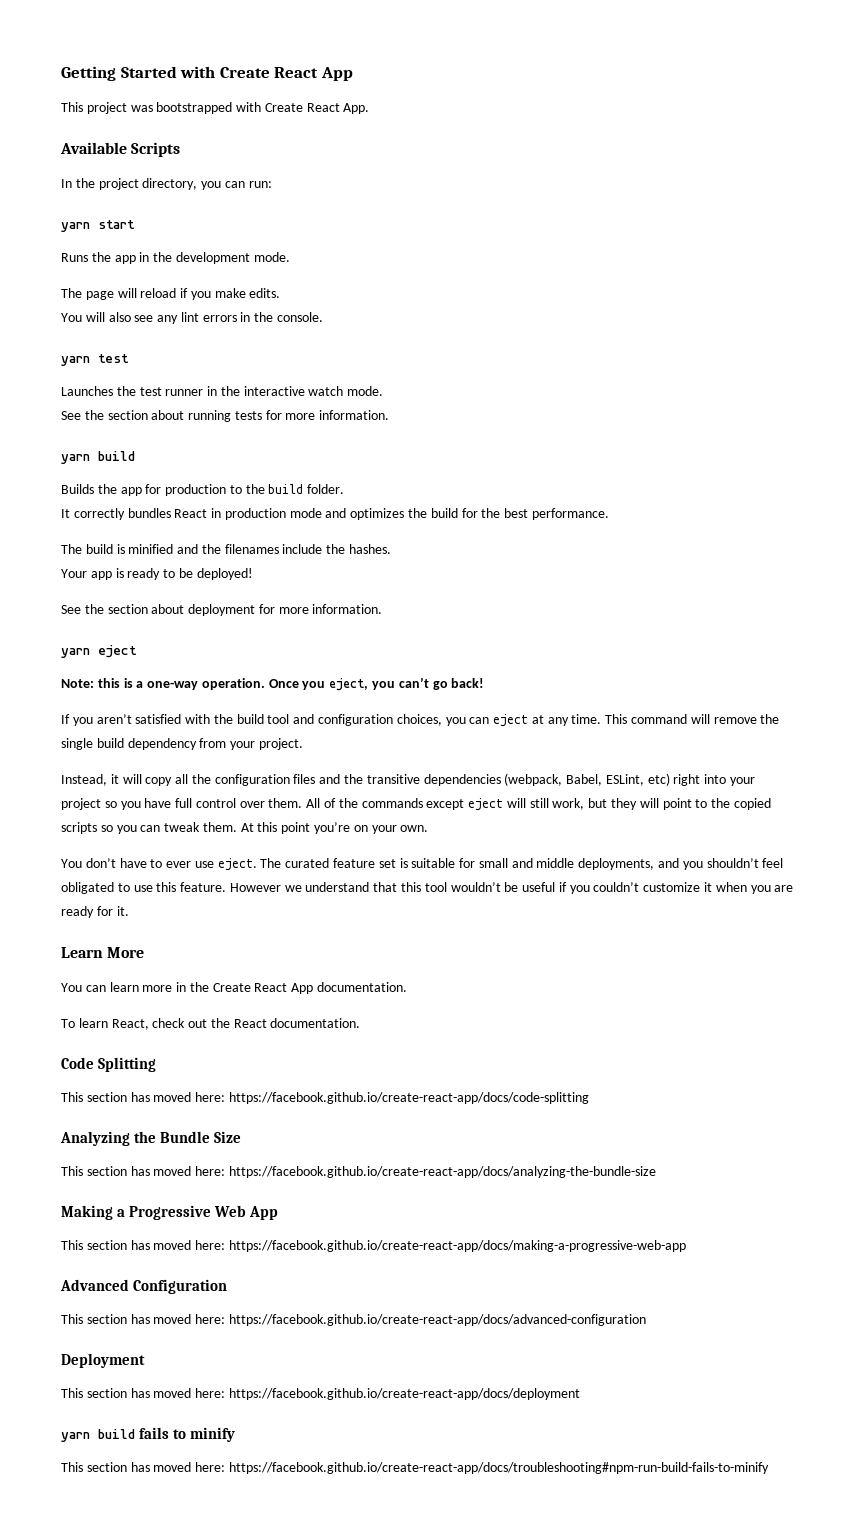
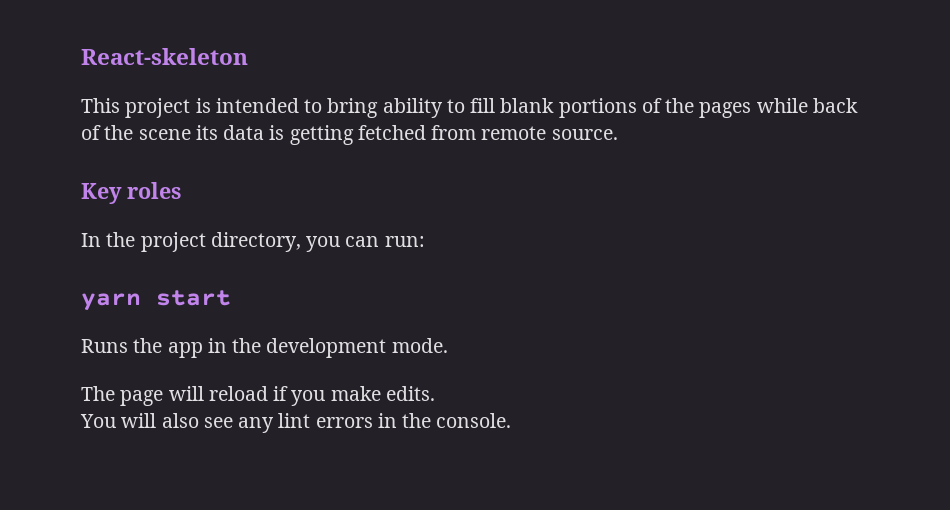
[61,66,353,81] [61,102,370,114] [60,142,181,157] Getting Started with Create React App // This project was bootstrapped with Create React App. // Available Scripts -> [81,48,248,65] [81,98,858,118] [81,125,618,145] [81,182,181,204] React-skeleton // This project is intended to bring ability to fill blank portions of the pages while back of the scene its data is getting fetched from remote source. // Key roles
[61,354,129,366] [61,386,384,396] [61,410,390,422] [61,451,135,464] [61,484,345,496] [61,508,609,520] [61,544,392,554] [61,568,253,580] [61,604,383,616] [61,645,137,658] [61,677,485,691] [61,714,780,727] [61,738,303,750] [61,773,756,786] [61,798,771,811] [61,822,429,834] [61,858,784,871] [61,882,794,894] [61,906,129,918] [61,947,145,958] [61,982,408,994] [61,1018,361,1030] [61,1057,156,1072] [61,1092,589,1104] [60,1131,241,1146] [61,1166,656,1178] [61,1205,278,1220] [61,1240,686,1252] [60,1279,227,1294] [61,1314,646,1326] [61,1353,145,1368] [61,1388,580,1400] [61,1427,235,1442] [61,1462,769,1474] // yarn test // Launches the test runner in the interactive watch mode. // See the section about running tests for more information. // yarn build // Builds the app for production to the build folder. // It correctly bundles React in production mode and optimizes the build for the best performance. // The build is minified and the filenames include the hashes. // Your app is ready to be deployed! // See the section about deployment for more information. // yarn eject // Note: this is a one-way operation. Once you eject, you can’t go back! // If you aren’t satisfied with the build tool and configuration choices, you can eject at any time. This command will remove the single build dependency from your project. // Instead, it will copy all the configuration files and the transitive dependencies (webpack, Babel, ESLint, etc) right into your project so you have full control over them. All of the commands except eject will still work, but they will point to the copied scripts so you can tweak them. At this point you’re on your own. // You don’t have to ever use eject. The curated feature set is suitable for small and middle deployments, and you shouldn’t feel obligated to use this feature. However we understand that this tool wouldn’t be useful if you couldn’t customize it when you are ready for it. // Learn More // You can learn more in the Create React App documentation. // To learn React, check out the React documentation. // Code Splitting // This section has moved here: https://facebook.github.io/create-react-app/docs/code-splitting // Analyzing the Bundle Size // This section has moved here: https://facebook.github.io/create-react-app/docs/analyzing-the-bundle-size // Making a Progressive Web App // This section has moved here: https://facebook.github.io/create-react-app/docs/making-a-progressive-web-app // Advanced Configuration // This section has moved here: https://facebook.github.io/create-react-app/docs/advanced-configuration // Deployment // This section has moved here: https://facebook.github.io/create-react-app/docs/deployment // yarn build fails to minify // This section has moved here: https://facebook.github.io/create-react-app/docs/troubleshooting#npm-run-build-fails-to-minify -> (512, 420) none

